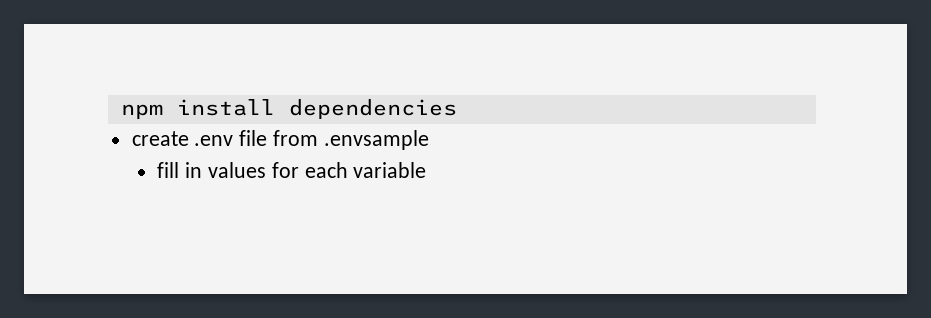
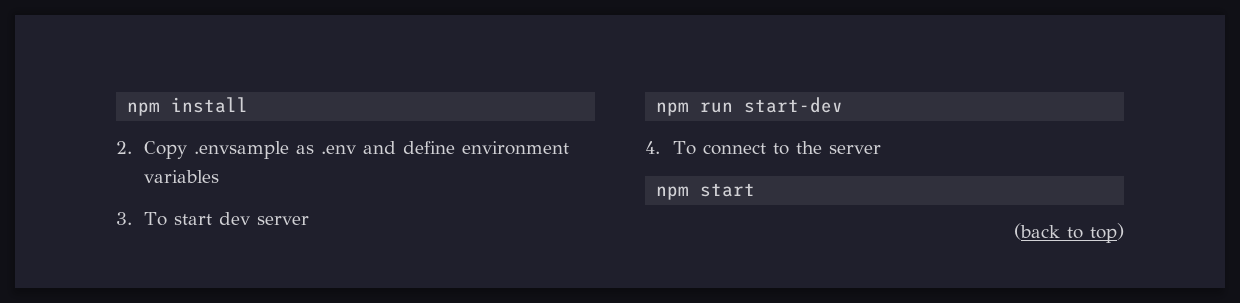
[288,99,457,119] [131,130,429,150] [157,162,427,178] dependencies // create .env file from .envsample // fill in values for each variable -> [116,141,569,159] [143,170,219,183] [116,212,309,226] [656,97,844,116] [645,141,881,155] [656,183,756,200] [1014,223,1124,243] // 2. Copy .envsample as .env and define environment variables // 3. To start dev server // npm run start-dev // 4. To connect to the server // npm start // (back to top)

